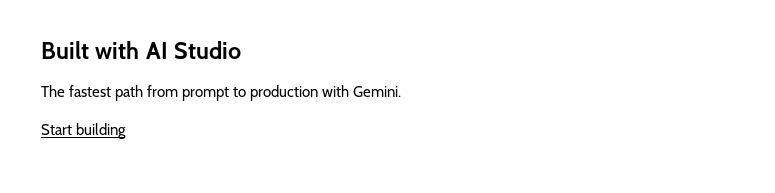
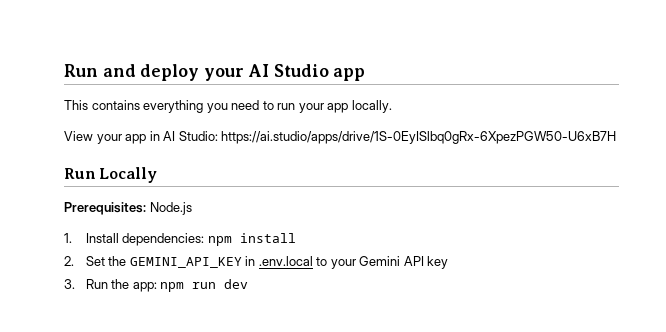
[41,41,242,59] [41,85,402,101] [41,123,127,139] Built with AI Studio // The fastest path from prompt to production with Gemini. // Start building -> [64,64,366,81] [64,100,392,113] [64,131,617,144] [64,167,158,183] [64,202,192,215] [64,233,296,246] [64,256,449,269] [64,279,249,292] Run and deploy your AI Studio app // This contains everything you need to run your app locally. // View your app in AI Studio: https://ai.studio/apps/drive/1S-0EyISlbq0gRx-6XpezPGW50-U6xB7H // Run Locally // Prerequisites: Node.js // 1. Install dependencies: npm install // 2. Set the GEMINI_API_KEY in .env.local to your Gemini API key // 3. Run the app: npm run dev

